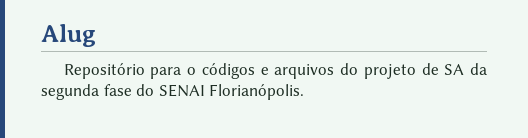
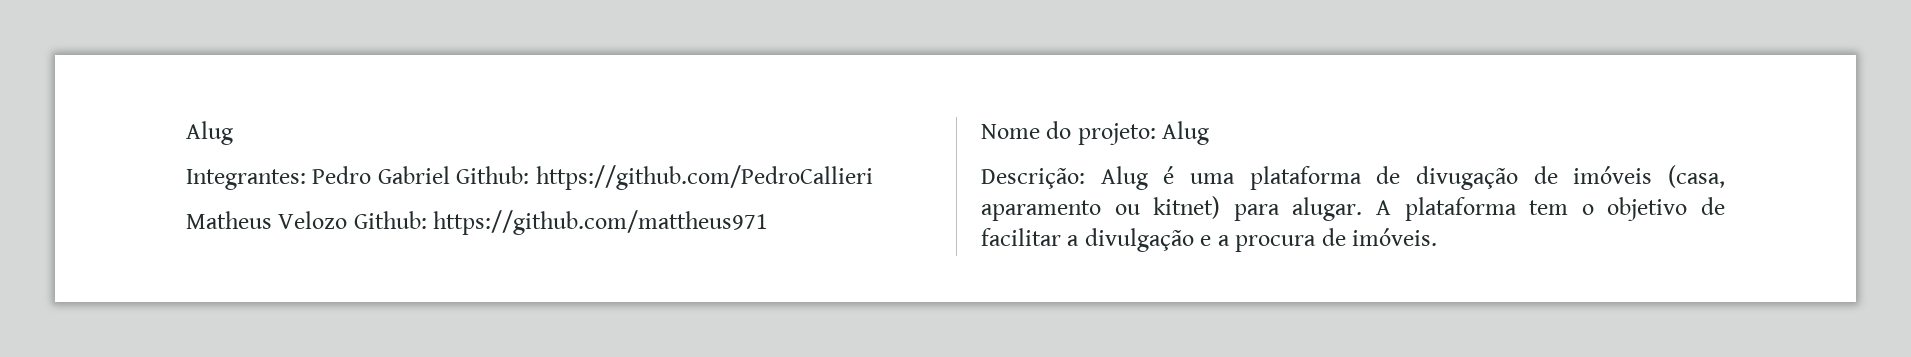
[41,24,96,47] [63,63,487,79] [41,84,305,100] Alug // Repositório para o códigos e arquivos do projeto de SA da segunda fase do SENAI Florianópolis. -> [186,121,233,145] [186,165,873,190] [186,210,769,235] [981,121,1210,145] [981,165,1725,190] [981,196,1725,221] [981,228,1438,252] Alug // Integrantes: Pedro Gabriel Github: https://github.com/PedroCallieri // Matheus Velozo Github: https://github.com/mattheus971 // Nome do projeto: Alug // Descrição: Alug é uma plataforma de divugação de imóveis (casa, aparamento ou kitnet) para alugar. A plataforma tem o objetivo de facilitar a divulgação e a procura de imóveis.

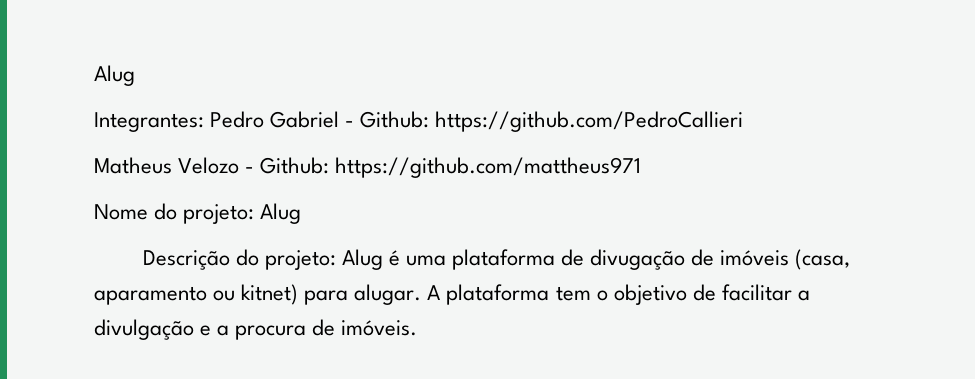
(450, 175) none -> [345,121,355,127] -
(348, 220) none -> [245,167,255,173] -
[981,168,1085,189] Descrição: -> [142,249,336,270] Descrição do projeto:

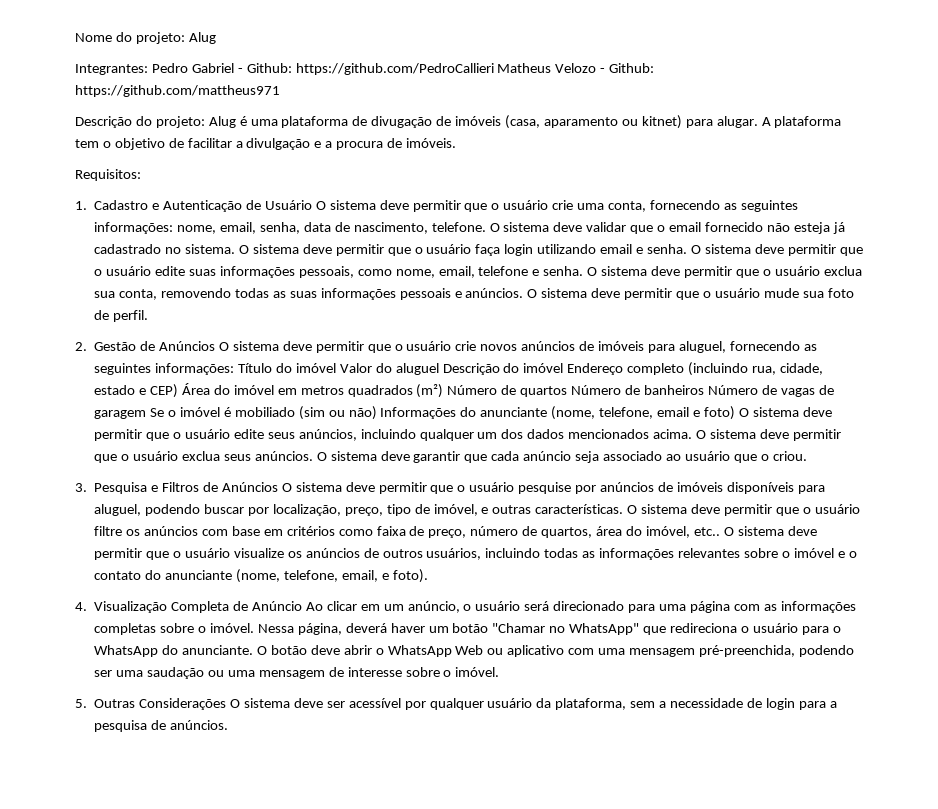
(94, 75) none -> [75,32,185,44] Nome do projeto:
(744, 121) // -> (494, 69) none
[94,203,302,224] // Nome do projeto: Alug -> (280, 91) none
(418, 328) none -> [75,169,141,181] [75,200,798,212] [94,222,845,234] [94,244,863,256] [94,266,862,278] [94,288,854,300] [94,310,149,322] [75,341,817,353] [94,362,823,376] [94,383,834,398] [94,406,832,420] [94,429,841,441] [94,451,807,463] [75,482,825,494] [94,504,860,516] [94,526,817,538] [94,548,857,560] [94,569,428,583] [75,601,856,613] [94,623,841,635] [94,645,854,657] [94,667,500,679] [75,698,837,710] [94,720,229,732] // Requisitos: // 1. Cadastro e Autenticação de Usuário O sistema deve permitir que o usuário crie uma conta, fornecendo as seguintes informações: nome, email, senha, data de nascimento, telefone. O sistema deve validar que o email fornecido não esteja já cadastrado no sistema. O sistema deve permitir que o usuário faça login utilizando email e senha. O sistema deve permitir que o usuário edite suas informações pessoais, como nome, email, telefone e senha. O sistema deve permitir que o usuário exclua sua conta, removendo todas as suas informações pessoais e anúncios. O sistema deve permitir que o usuário mude sua foto de perfil. // 2. Gestão de Anúncios O sistema deve permitir que o usuário crie novos anúncios de imóveis para aluguel, fornecendo as seguintes informações: Título do imóvel Valor do aluguel Descrição do imóvel Endereço completo (incluindo rua, cidade, estado e CEP) Área do imóvel em metros quadrados (m²) Número de quartos Número de banheiros Número de vagas de garagem Se o imóvel é mobiliado (sim ou não) Informações do anunciante (nome, telefone, email e foto) O sistema deve permitir que o usuário edite seus anúncios, incluindo qualquer um dos dados mencionados acima. O sistema deve permitir que o usuário exclua seus anúncios. O sistema deve garantir que cada anúncio seja associado ao usuário que o criou. // 3. Pesquisa e Filtros de Anúncios O sistema deve permitir que o usuário pesquise por anúncios de imóveis disponíveis para aluguel, podendo buscar por localização, preço, tipo de imóvel, e outras características. O sistema deve permitir que o usuário filtre os anúncios com base em critérios como faixa de preço, número de quartos, área do imóvel, etc.. O sistema deve permitir que o usuário visualize os anúncios de outros usuários, incluindo todas as informações relevantes sobre o imóvel e o contato do anunciante (nome, telefone, email, e foto). // 4. Visualização Completa de Anúncio Ao clicar em um anúncio, o usuário será direcionado para uma página com as informações completas sobre o imóvel. Nessa página, deverá haver um botão "Chamar no WhatsApp" que redireciona o usuário para o WhatsApp do anunciante. O botão deve abrir o WhatsApp Web ou aplicativo com uma mensagem pré-preenchida, podendo ser uma saudação ou uma mensagem de interesse sobre o imóvel. // 5. Outras Considerações O sistema deve ser acessível por qualquer usuário da plataforma, sem a necessidade de login para a pesquisa de anúncios.

